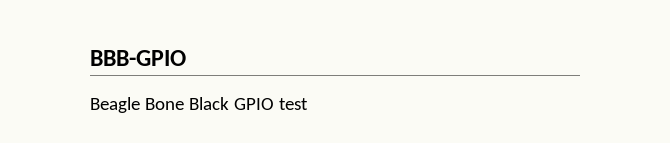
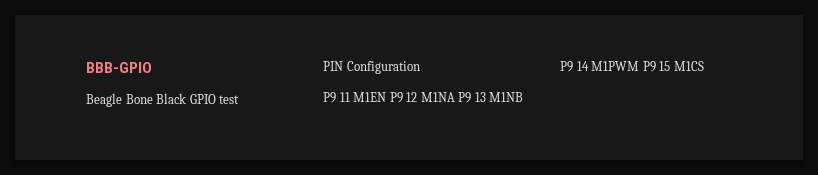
(308, 104) none -> [323,61,420,74] [323,92,524,103] [560,61,704,72] // PIN Configuration // P9 11 M1EN P9 12 M1NA P9 13 M1NB P9 14 M1PWM P9 15 M1CS

